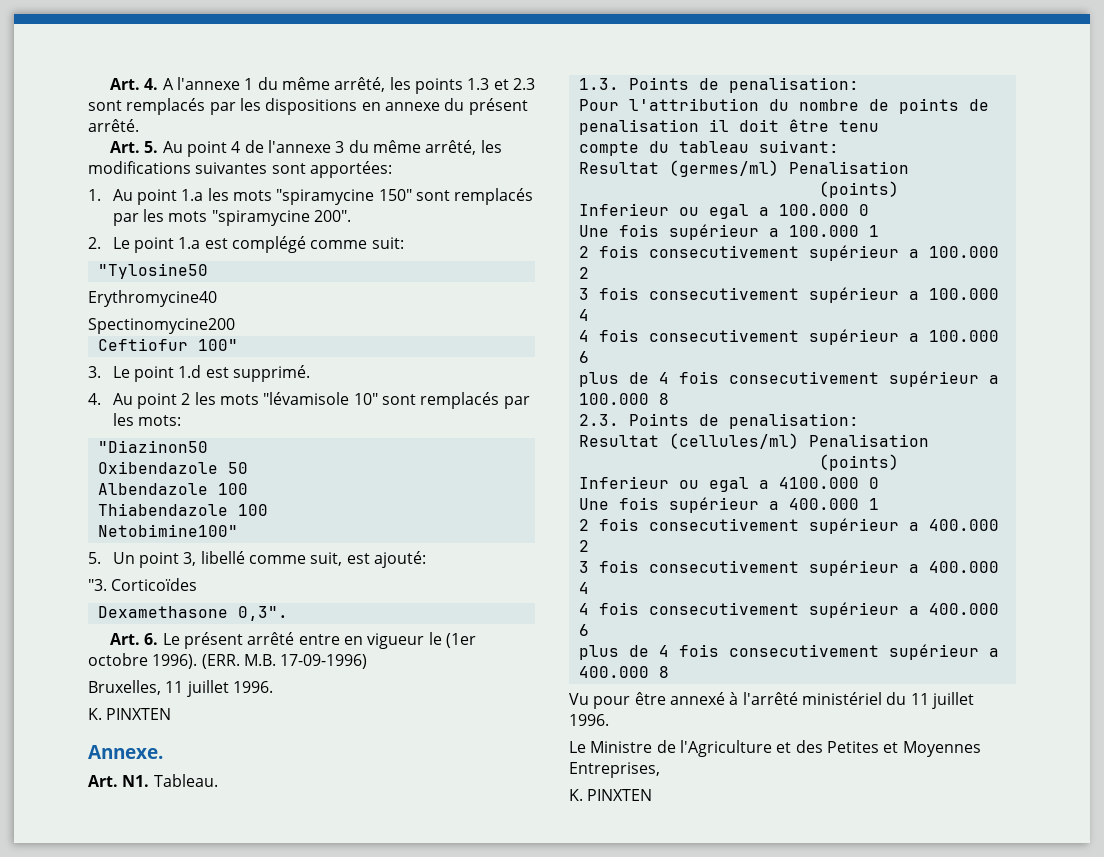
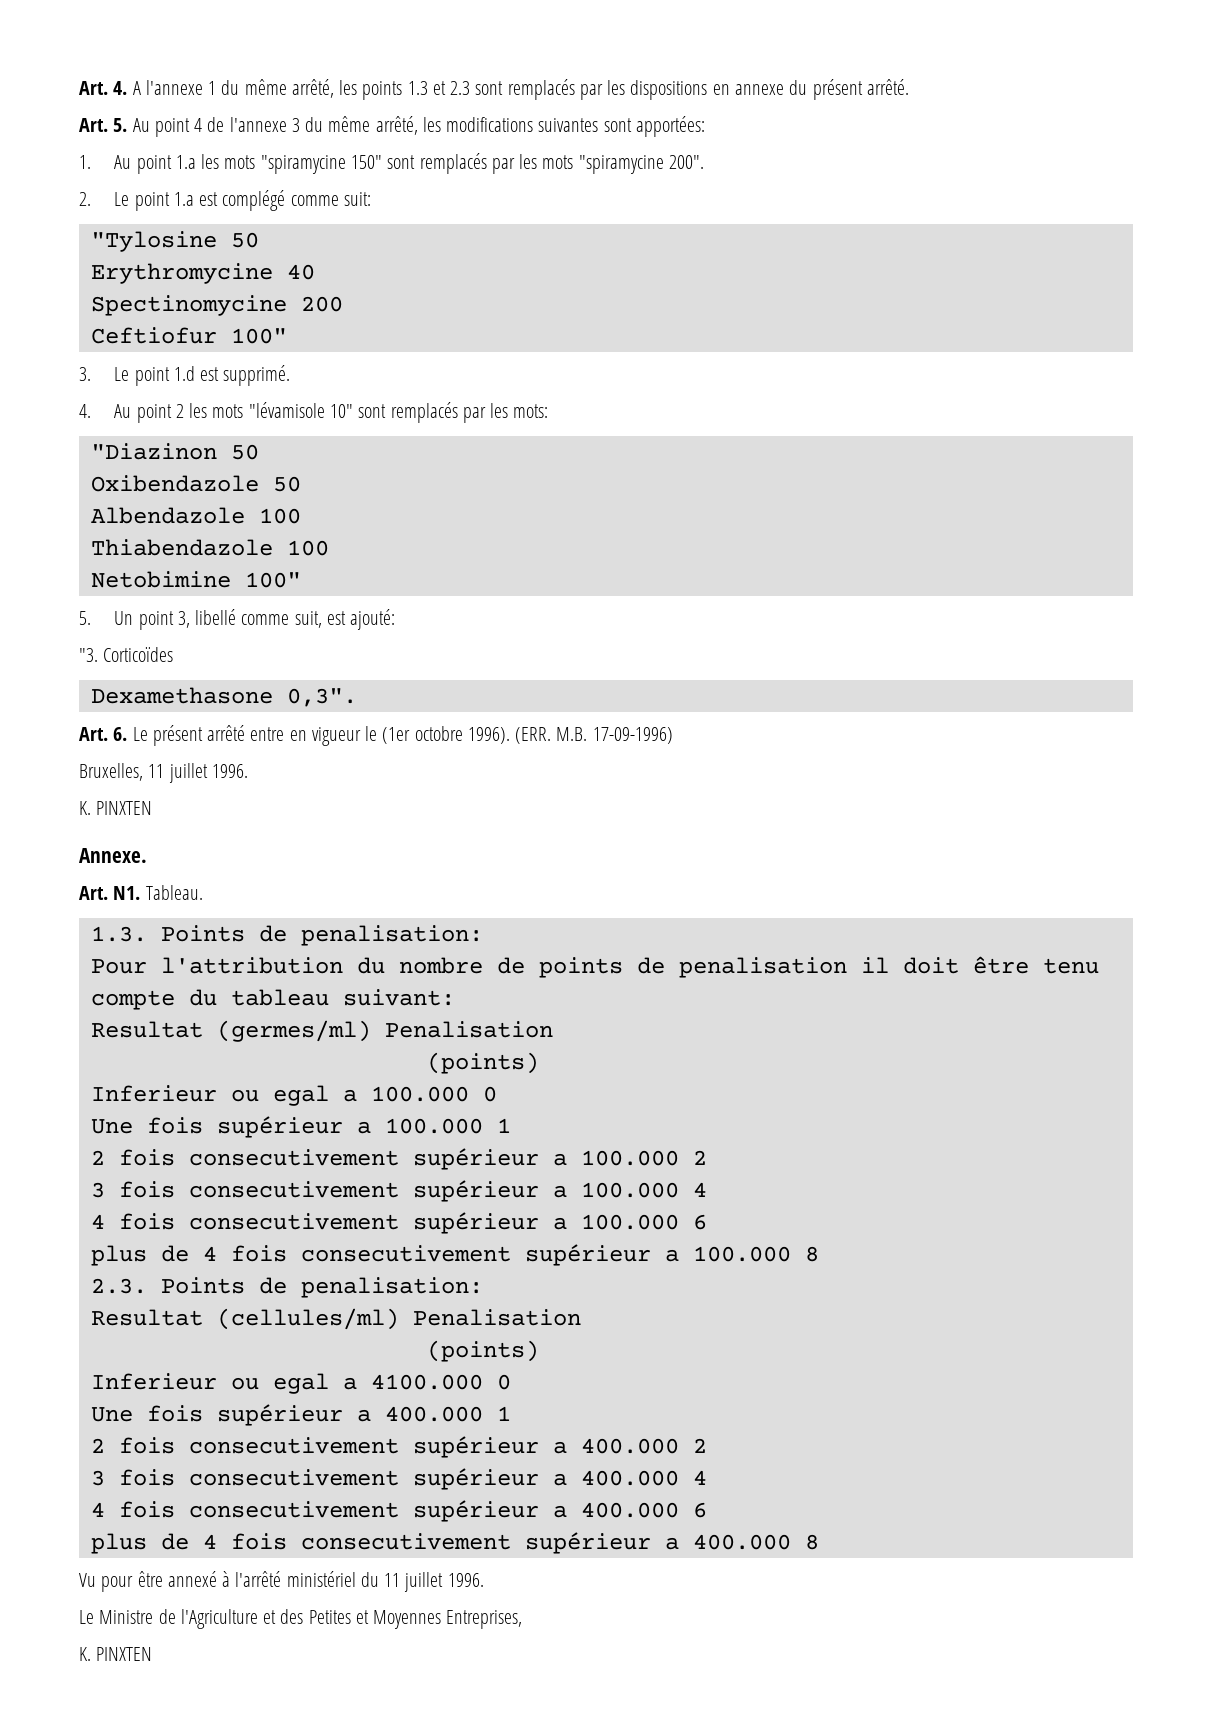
[97,263,208,279] [88,290,217,307] [88,318,235,334] "Tylosine50 // Erythromycine40 // Spectinomycine200 -> [90,231,259,252] [90,263,315,284] [90,295,343,316] "Tylosine 50 // Erythromycine 40 // Spectinomycine 200
[97,440,208,453] "Diazinon50 -> [90,443,259,460] "Diazinon 50
[97,524,238,537] Netobimine100" -> [90,571,301,588] Netobimine 100"

